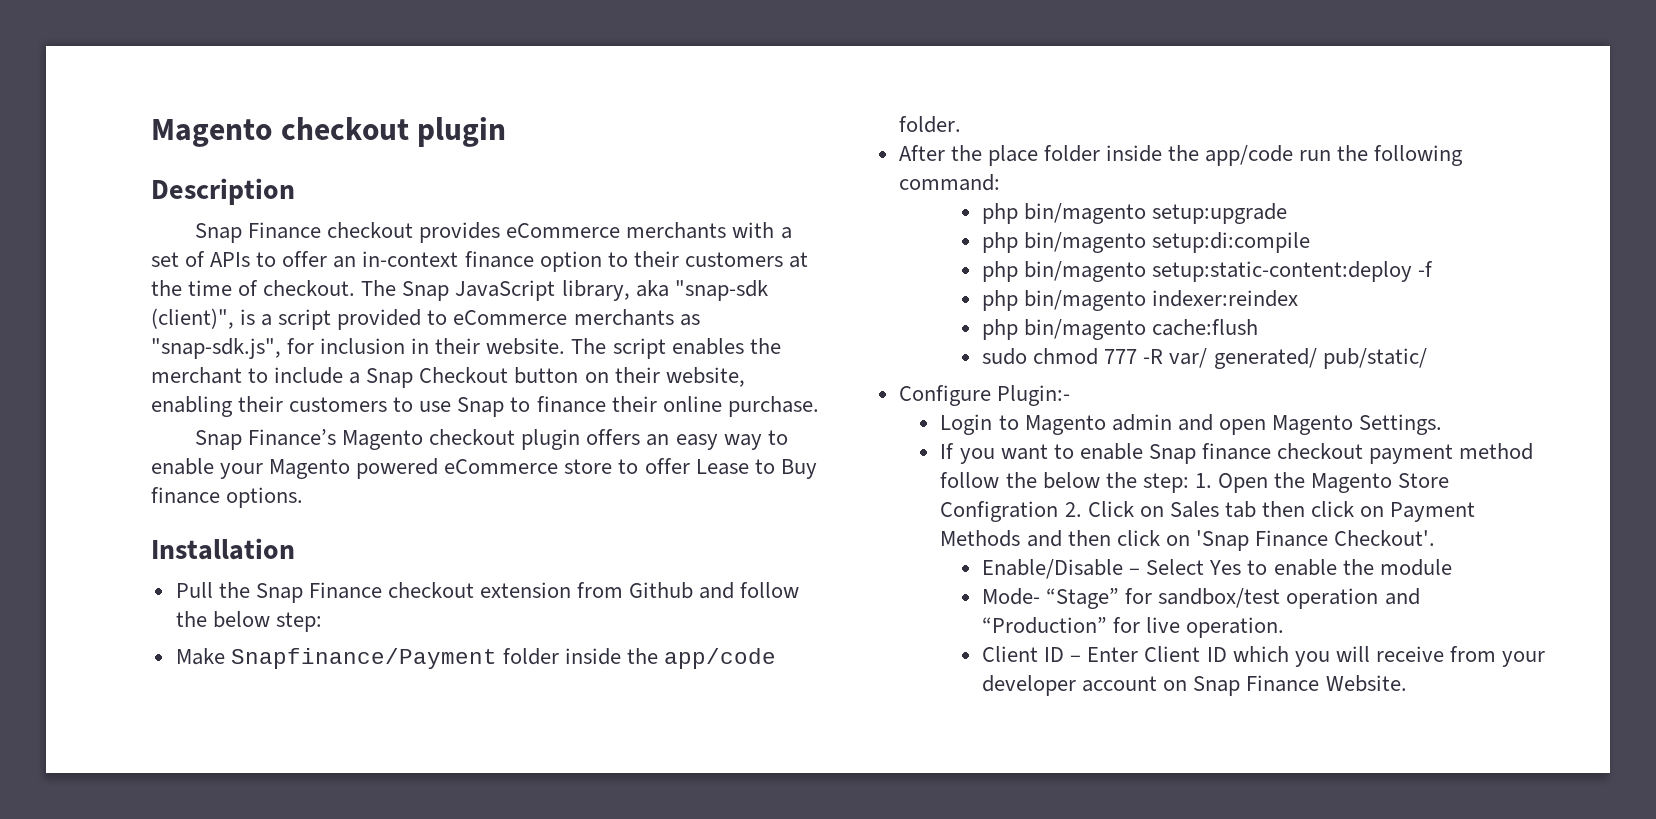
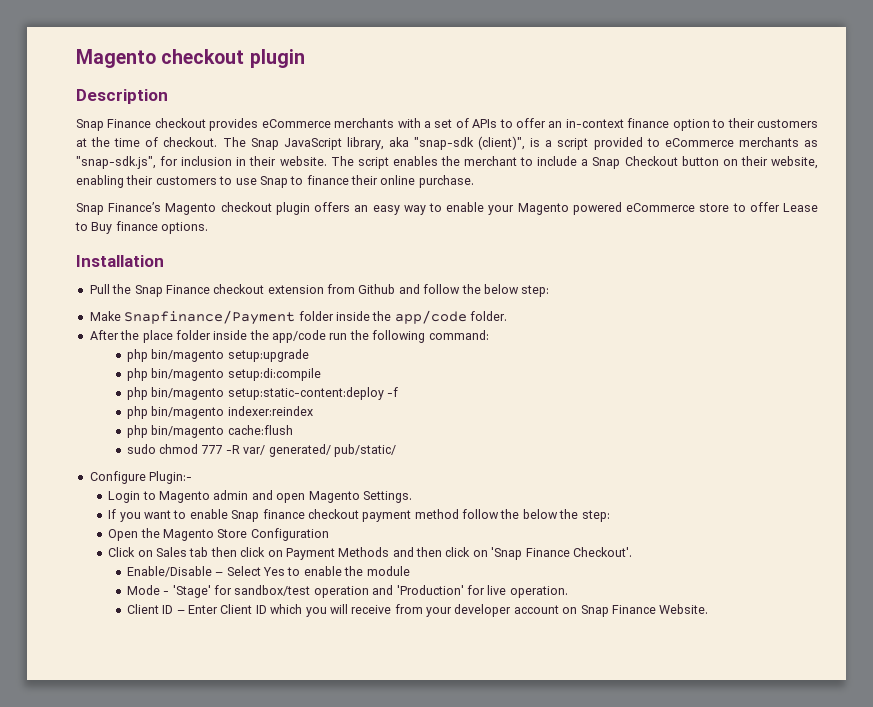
[1194,473,1212,488] 1. -> (610, 516) //
[940,501,1082,522] Configration 2. -> [250,528,329,541] Configuration //
[982,588,1120,609] Mode- “Stage” -> [126,585,211,598] Mode - 'Stage'
[982,617,1108,634] “Production” -> [396,585,464,595] 'Production'

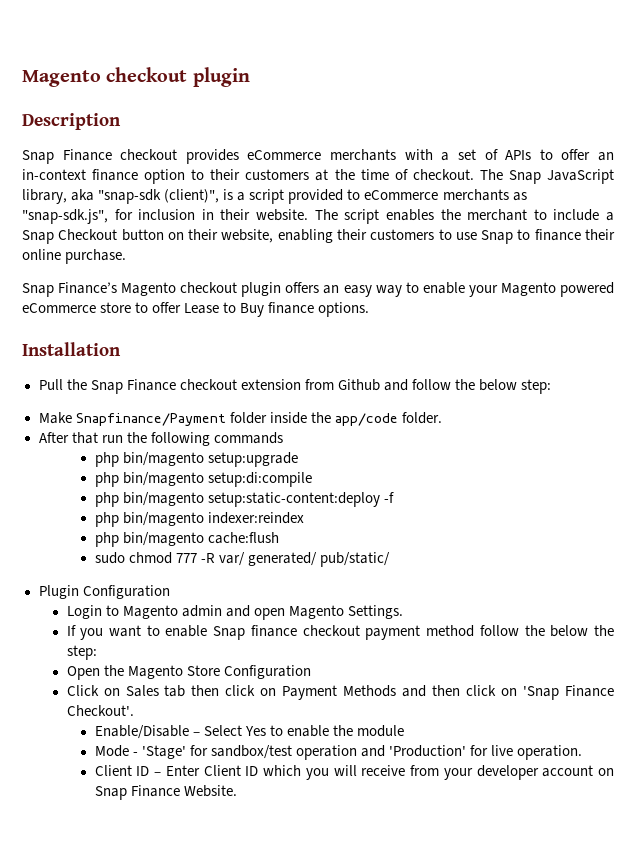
[120,330,326,343] the place folder inside the app/code -> [71,432,98,444] that
[428,330,489,340] command: -> [213,432,283,444] commands
[89,471,193,484] Configure Plugin:- -> [38,585,170,599] Plugin Configuration

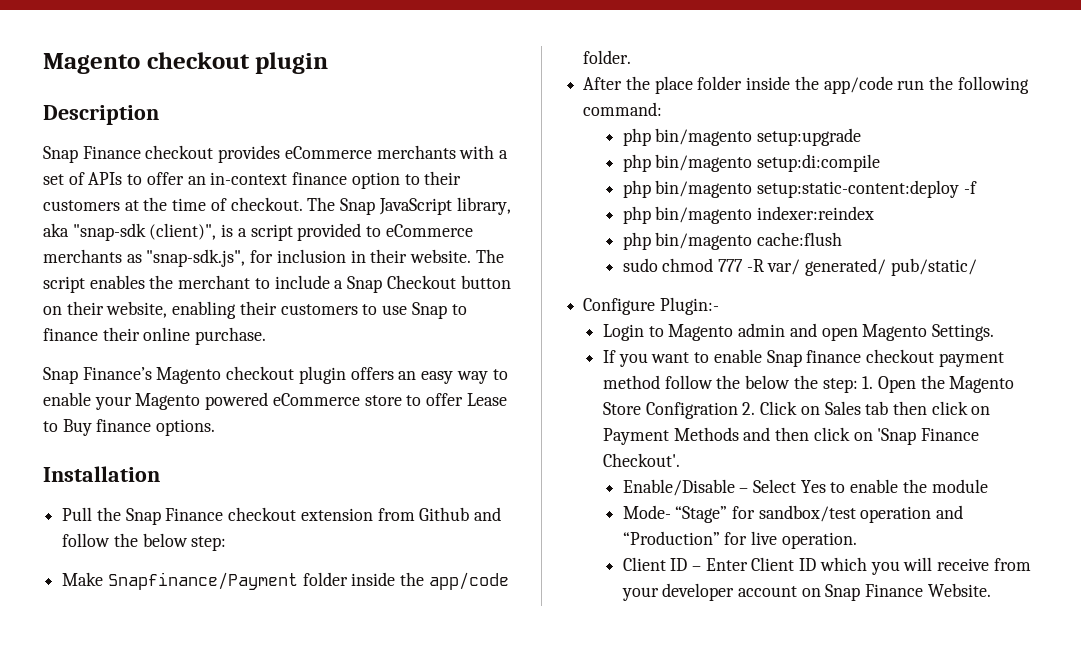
[71,432,98,444] that -> [625,76,893,94] the place folder inside the app/code
[213,432,283,444] commands -> [583,102,663,116] command:
[38,585,170,599] Plugin Configuration -> [583,297,719,315] Configure Plugin:-
(97, 652) // -> [862,376,874,389] 1.
[223,665,311,679] Configuration // -> [645,402,756,419] Configration 2.
[94,745,186,759] Mode - 'Stage' -> [622,505,728,523] Mode- “Stage”
[389,745,467,757] 'Production' -> [622,531,720,545] “Production”

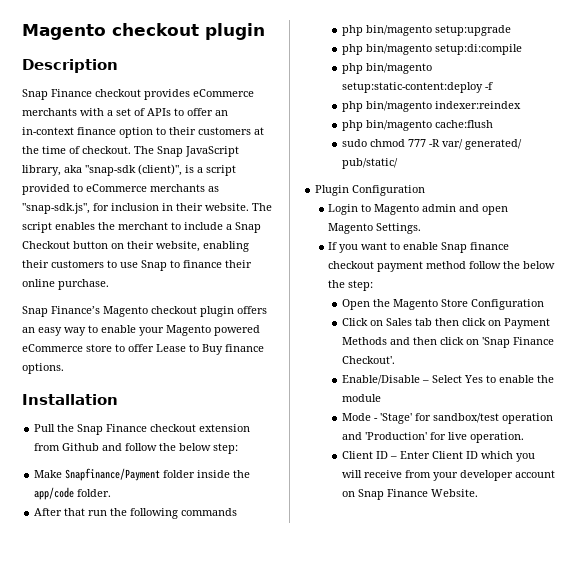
[625,76,893,94] the place folder inside the app/code -> [64,508,86,516] that
[583,102,663,116] command: -> [181,508,238,516] commands
[583,297,719,315] Configure Plugin:- -> [315,185,426,196] Plugin Configuration
[862,376,874,389] 1. -> (374, 285) //
[645,402,756,419] Configration 2. -> [470,299,544,310] Configuration //
[622,505,728,523] Mode- “Stage” -> [341,413,412,424] Mode - 'Stage'
[622,531,720,545] “Production” -> [364,432,427,440] 'Production'

